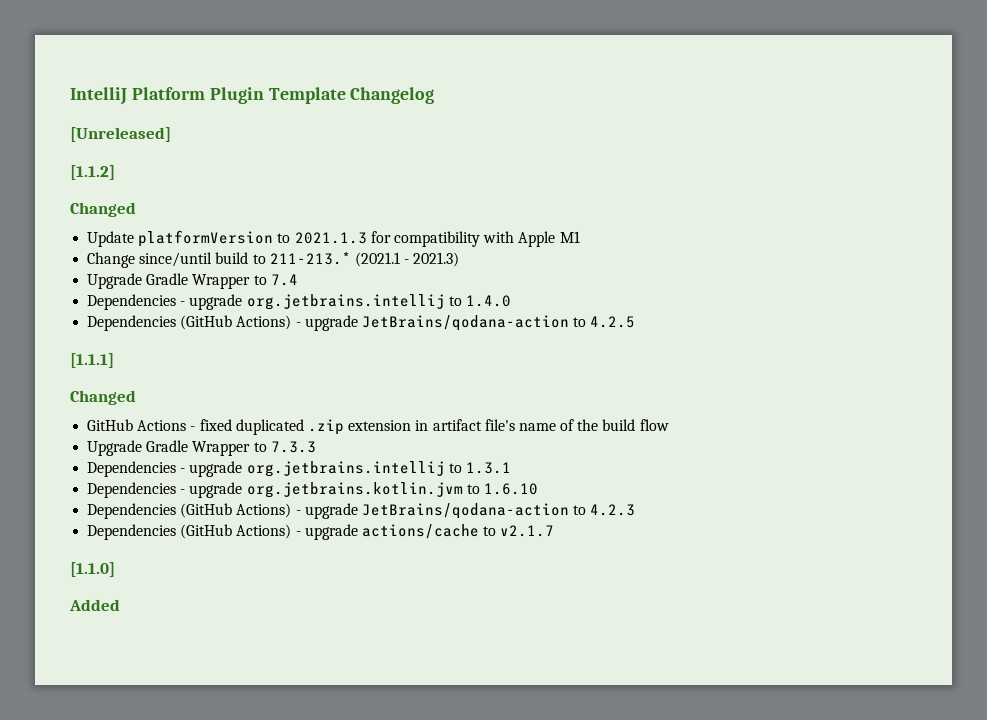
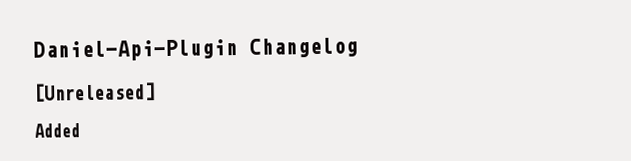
[70,87,435,105] [70,127,171,142] [70,165,115,180] [70,202,136,217] [87,230,580,247] [87,252,460,268] [87,273,298,289] [87,294,511,310] [87,315,636,331] [70,353,114,368] [70,390,136,405] [87,419,669,435] [87,440,316,456] [87,461,511,477] [87,482,538,498] [87,503,636,519] [87,524,555,540] [70,562,115,577] IntelliJ Platform Plugin Template Changelog // [Unreleased] // [1.1.2] // Changed // Update platformVersion to 2021.1.3 for compatibility with Apple M1 // Change since/until build to 211-213.* (2021.1 - 2021.3) // Upgrade Gradle Wrapper to 7.4 // Dependencies - upgrade org.jetbrains.intellij to 1.4.0 // Dependencies (GitHub Actions) - upgrade JetBrains/qodana-action to 4.2.5 // [1.1.1] // Changed // GitHub Actions - fixed duplicated .zip extension in artifact file's name of the build flow // Upgrade Gradle Wrapper to 7.3.3 // Dependencies - upgrade org.jetbrains.intellij to 1.3.1 // Dependencies - upgrade org.jetbrains.kotlin.jvm to 1.6.10 // Dependencies (GitHub Actions) - upgrade JetBrains/qodana-action to 4.2.3 // Dependencies (GitHub Actions) - upgrade actions/cache to v2.1.7 // [1.1.0] -> [33,37,358,62] [34,82,155,102] Daniel-Api-Plugin Changelog // [Unreleased]

